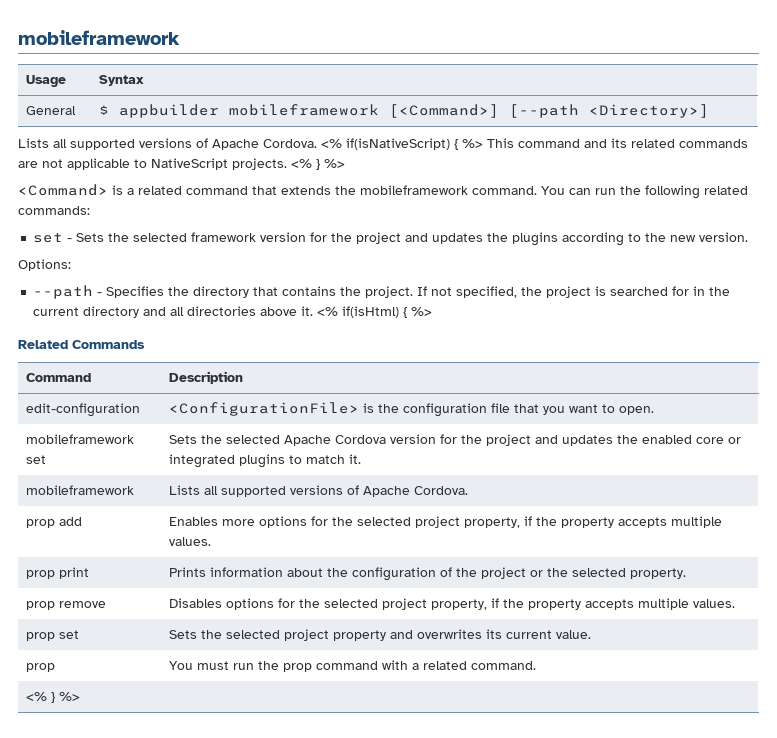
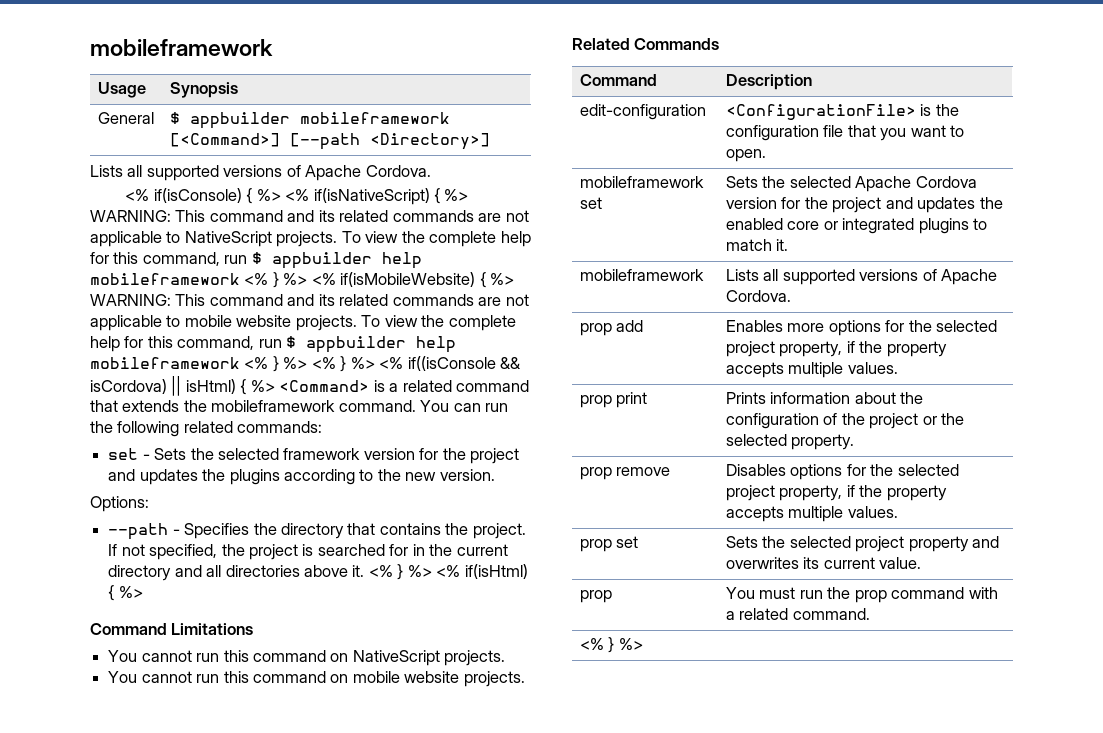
[99,75,145,86] Syntax -> [169,82,238,98] Synopsis
(317, 143) none -> [125,188,281,204] // <% if(isConsole) { %>
(483, 143) none -> [90,210,171,222] WARNING:
[291,159,345,170] <% } %> // -> [341,231,531,247] [90,252,422,269] [90,272,515,288] [90,294,529,306] [90,315,516,331] [90,336,457,353] [90,356,522,372] [90,376,275,396] To view the complete help for this command, run $ appbuilder help mobileframework <% } %> <% if(isMobileWebsite) { %> WARNING: This command and its related commands are not applicable to mobile website projects. To view the complete help for this command, run $ appbuilder help mobileframework <% } %> <% } %> <% if((isConsole && isCordova) || isHtml) { %>
(339, 311) none -> [397,564,461,580] } %> <%
(433, 311) none -> [90,623,254,635] [108,650,506,666] [108,671,525,687] // Command Limitations // You cannot run this command on NativeScript projects. // You cannot run this command on mobile website projects.

